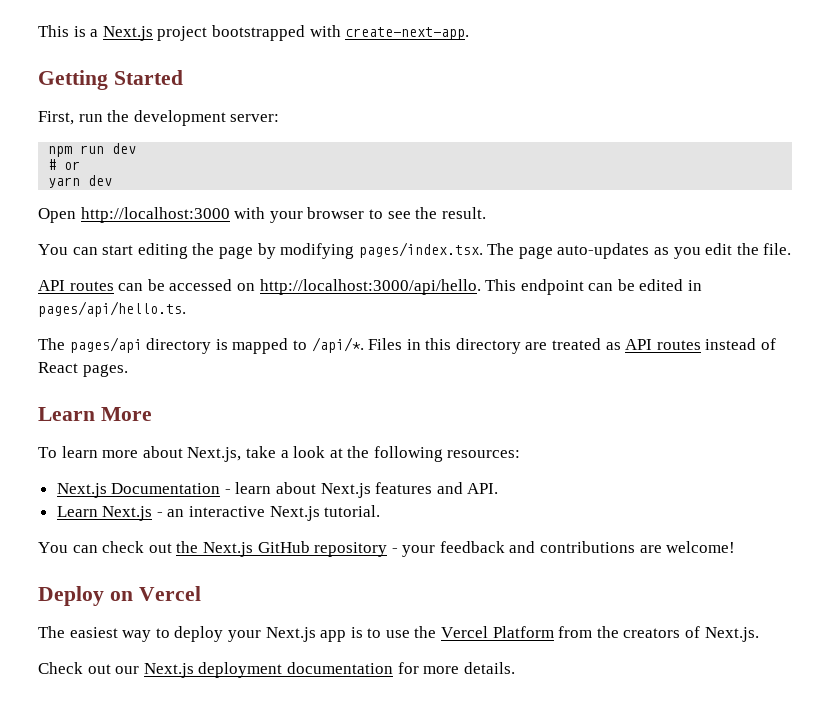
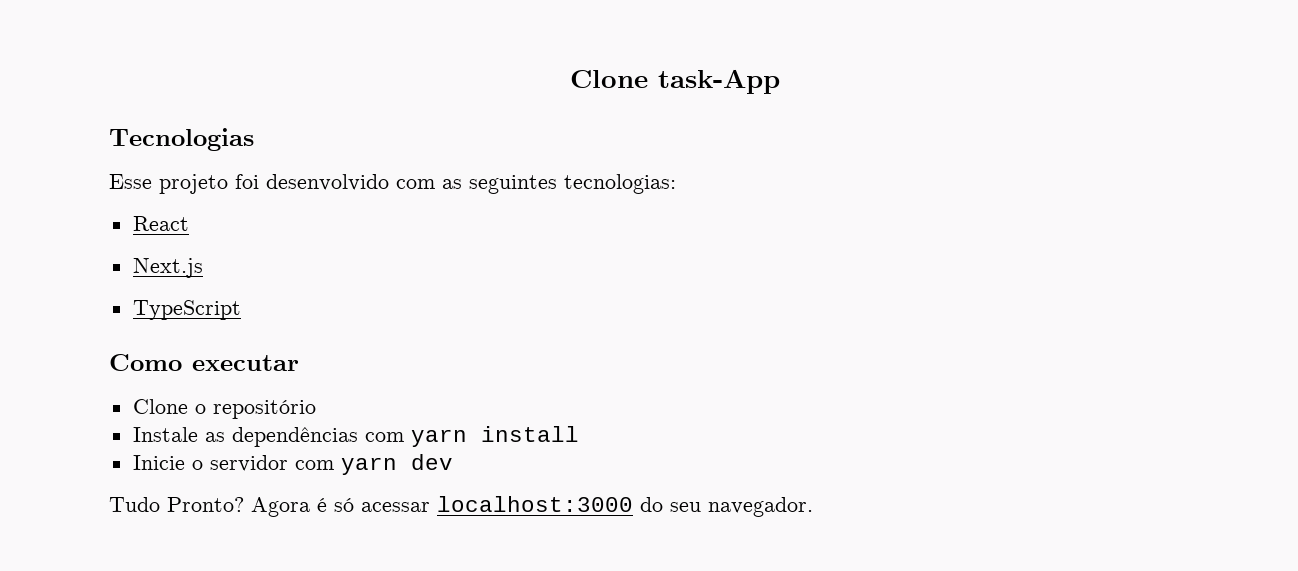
[38,25,470,41] [38,70,183,90] [38,110,280,126] [48,143,137,157] [48,159,81,170] [48,175,113,188] [38,207,486,223] [38,242,792,259] [38,279,703,295] [38,301,186,317] [38,337,777,354] [38,362,128,377] [38,407,152,421] [38,446,521,462] [56,482,499,498] [56,505,381,521] [38,541,736,557] [38,586,201,606] [38,626,759,642] [38,662,515,678] This is a Next.js project bootstrapped with create-next-app. // Getting Started // First, run the development server: // npm run dev // # or // yarn dev // Open http://localhost:3000 with your browser to see the result. // You can start editing the page by modifying pages/index.tsx. The page auto-updates as you edit the file. // API routes can be accessed on http://localhost:3000/api/hello. This endpoint can be edited in pages/api/hello.ts. // The pages/api directory is mapped to /api/*. Files in this directory are treated as API routes instead of React pages. // Learn More // To learn more about Next.js, take a look at the following resources: // Next.js Documentation - learn about Next.js features and API. // Learn Next.js - an interactive Next.js tutorial. // You can check out the Next.js GitHub repository - your feedback and contributions are welcome! // Deploy on Vercel // The easiest way to deploy your Next.js app is to use the Vercel Platform from the creators of Next.js. // Check out our Next.js deployment documentation for more details. -> [569,69,780,94] [109,128,254,151] [109,174,676,194] [132,216,189,231] [132,258,203,278] [132,300,241,320] [109,354,299,371] [132,399,316,419] [132,426,579,447] [132,454,453,475] [109,496,813,517] Clone task-App // Tecnologias // Esse projeto foi desenvolvido com as seguintes tecnologias: // React // Next.js // TypeScript // Como executar // Clone o repositório // Instale as dependências com yarn install // Inicie o servidor com yarn dev // Tudo Pronto? Agora é só acessar localhost:3000 do seu navegador.

